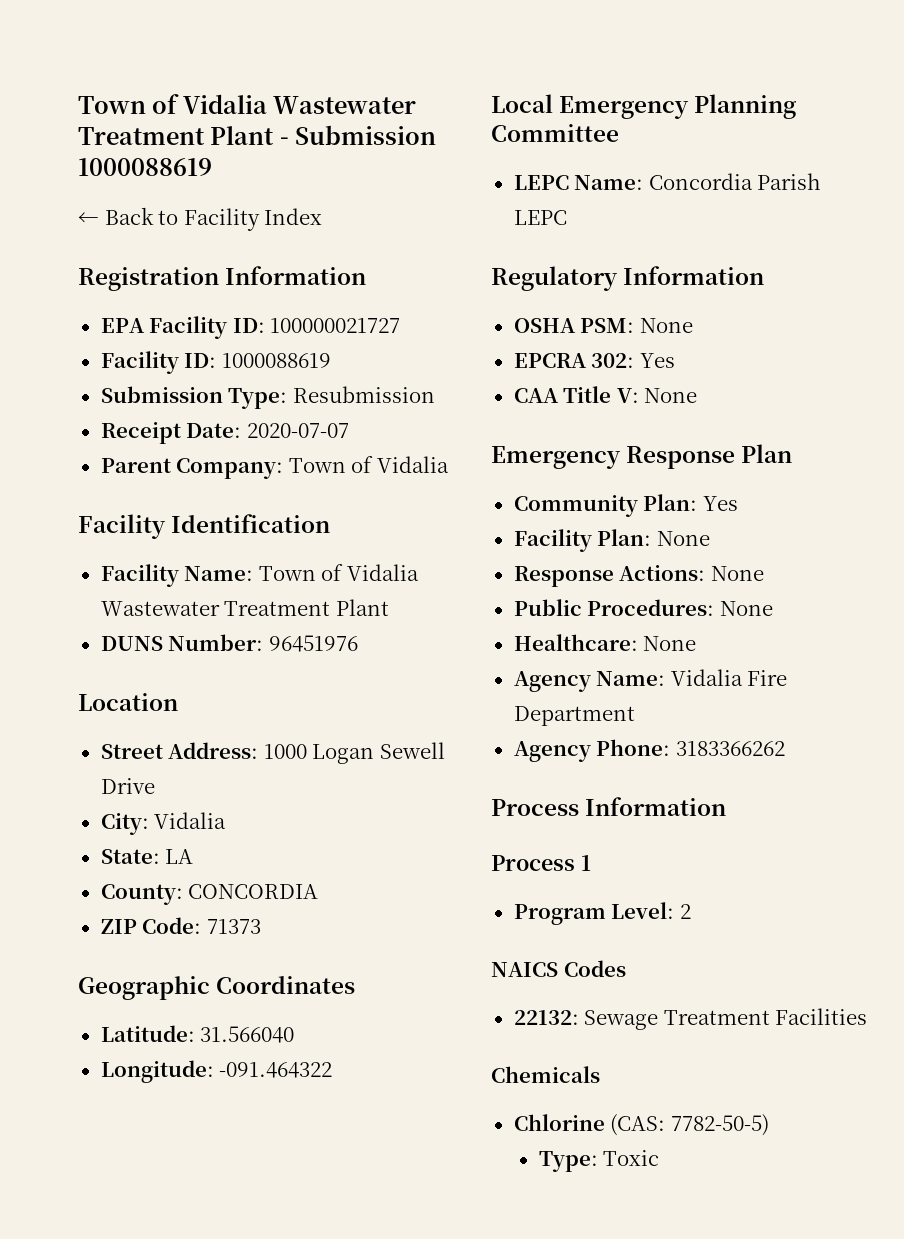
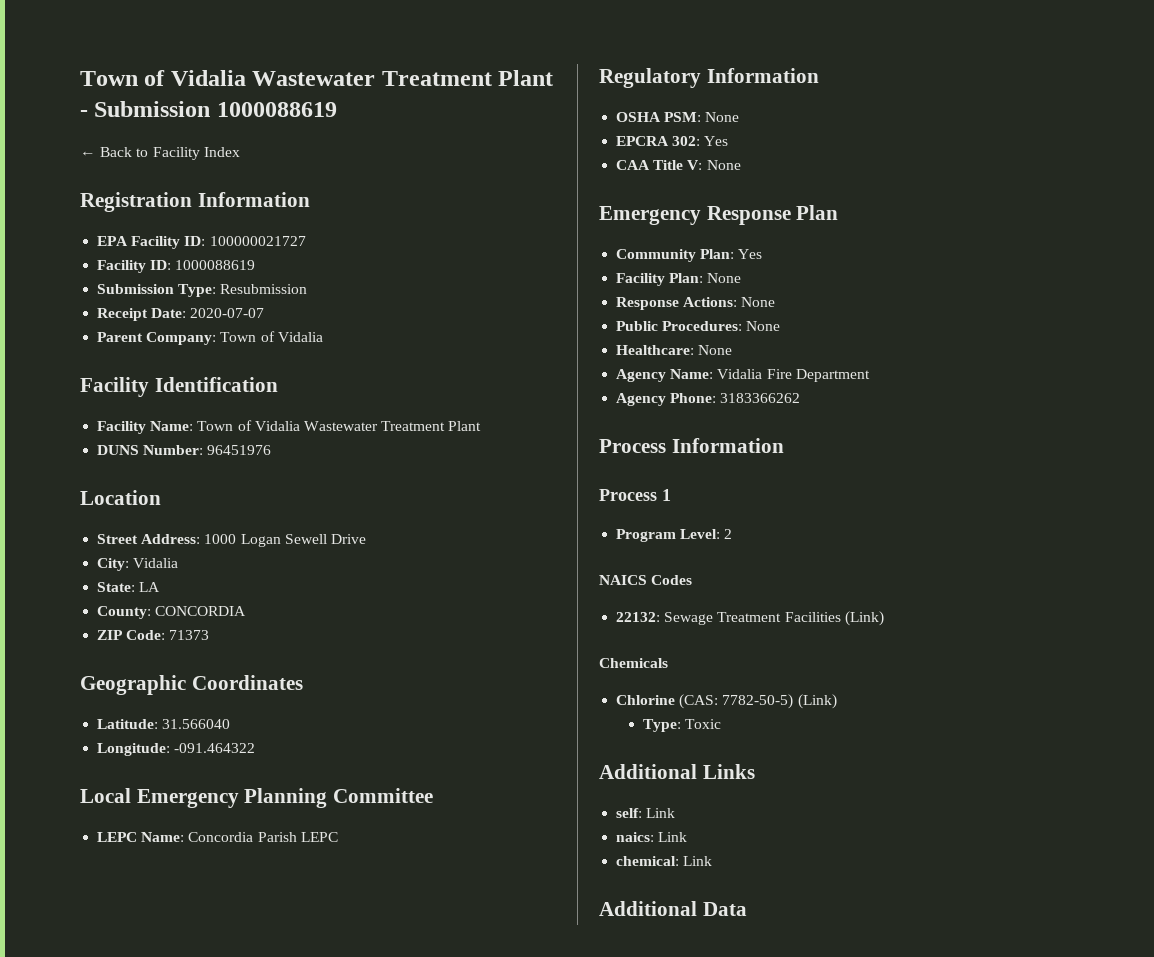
(868, 1016) none -> [844,611,884,626] (Link)
(769, 1125) none -> [797,694,837,709] (Link)
(660, 1158) none -> [599,764,755,779] [616,808,676,818] [616,832,688,842] [616,856,713,866] [599,901,747,916] // Additional Links // self: Link // naics: Link // chemical: Link // Additional Data

